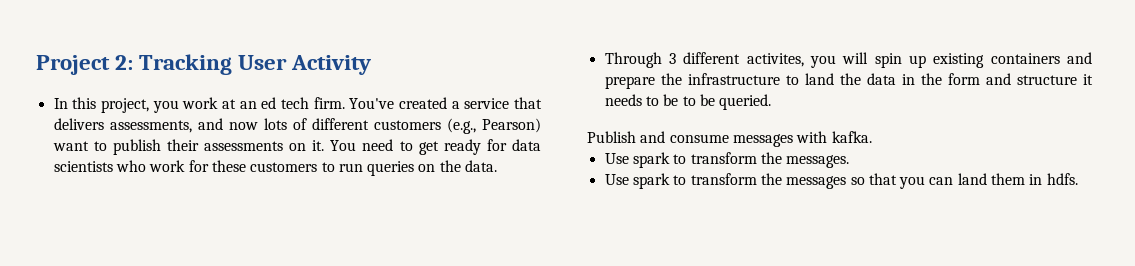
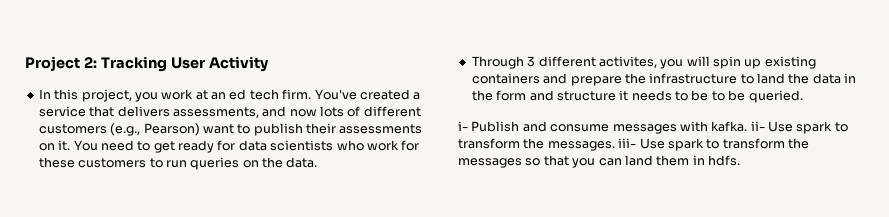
(772, 102) none -> [458,121,468,131] i-
(872, 137) // -> [750,121,765,131] ii-
(850, 161) // -> [618,138,637,148] iii-

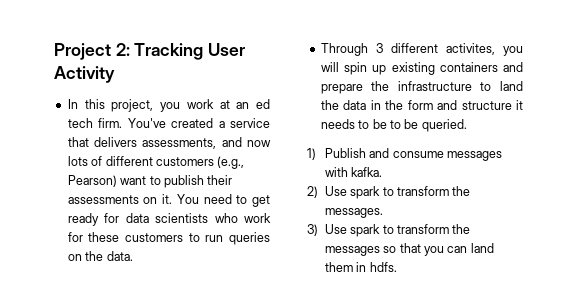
[458,121,468,131] i- -> [307,148,316,160] 1)
[750,121,765,131] ii- -> [307,186,318,198] // 2)
[618,138,637,148] iii- -> [307,224,318,236] // 3)

